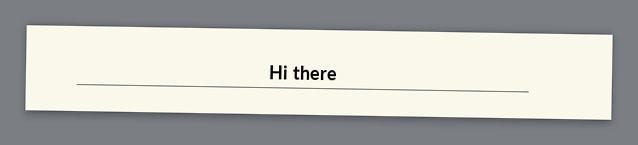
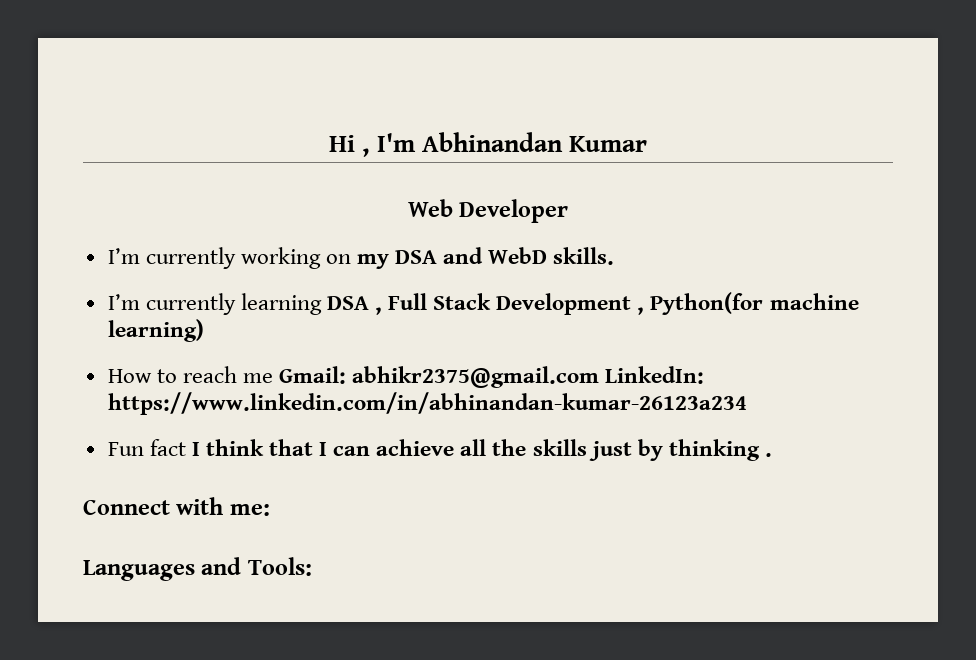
[291,65,338,81] there -> [362,132,647,157] [407,199,569,223] [107,247,615,269] [107,292,859,315] [107,319,204,342] [107,366,705,388] [107,392,747,415] [107,439,772,461] [83,497,270,516] [83,557,312,581] , I'm Abhinandan Kumar // Web Developer // I’m currently working on my DSA and WebD skills. // I’m currently learning DSA , Full Stack Development , Python(for machine learning) // How to reach me Gmail: abhikr2375@gmail.com LinkedIn: https://www.linkedin.com/in/abhinandan-kumar-26123a234 // Fun fact I think that I can achieve all the skills just by thinking . // Connect with me: // Languages and Tools:

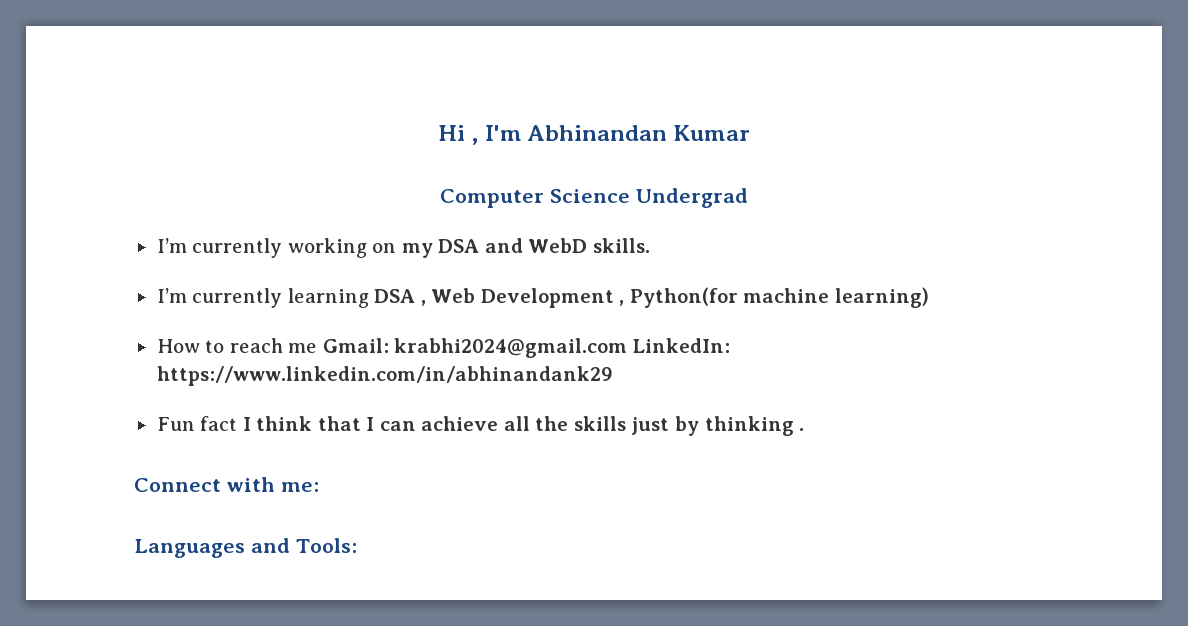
[407,199,569,223] Web Developer -> [440,188,748,208] Computer Science Undergrad
[388,293,492,310] Full Stack -> [431,288,476,303] Web
[352,366,705,388] [107,392,747,415] abhikr2375@gmail.com LinkedIn: https://www.linkedin.com/in/abhinandan-kumar-26123a234 -> [394,338,730,358] [156,366,613,386] krabhi2024@gmail.com LinkedIn: https://www.linkedin.com/in/abhinandank29

